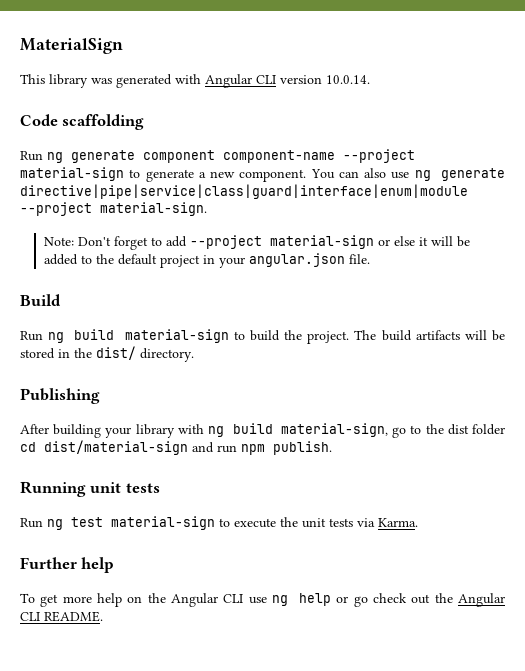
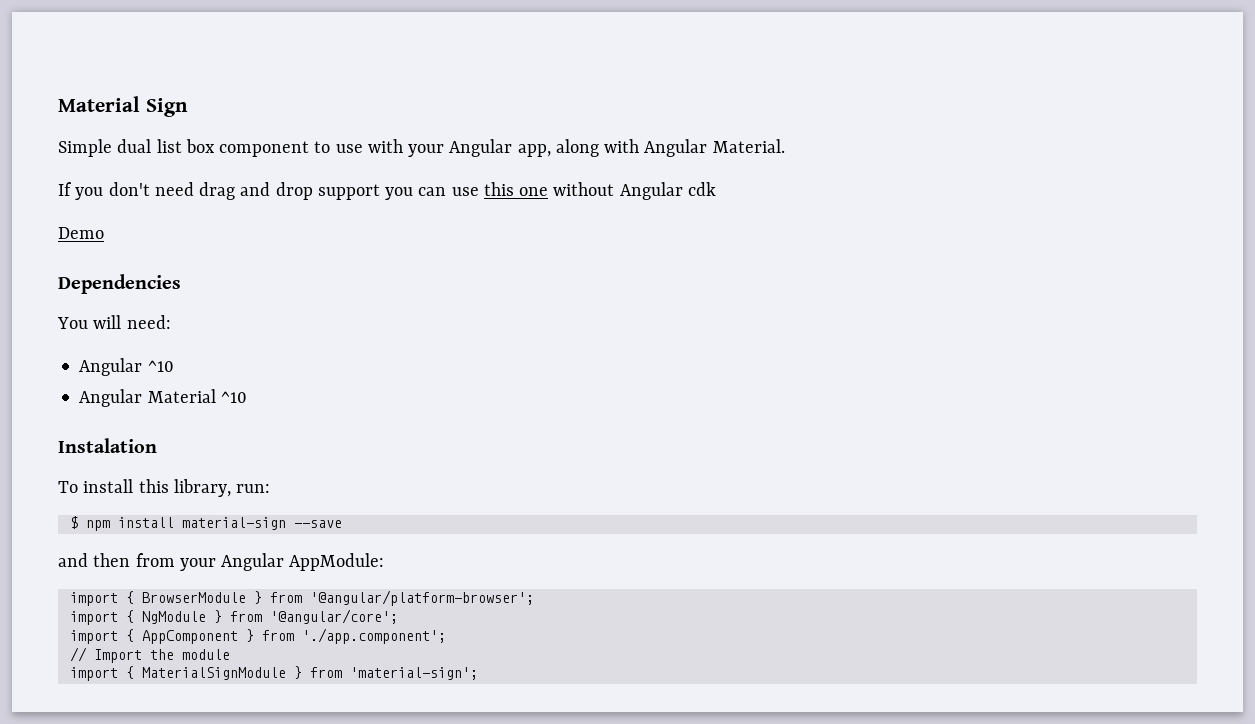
[20,38,123,54] [20,74,370,88] [20,114,145,130] [20,149,415,163] [20,167,505,182] [20,184,468,199] [20,202,207,216] [44,235,471,250] [44,253,371,268] [20,294,61,306] [20,329,506,344] [20,346,194,362] [20,388,100,404] [20,423,506,438] [20,440,332,455] [20,481,160,497] [20,516,418,530] [20,557,115,573] [20,593,506,607] [20,611,103,622] MaterialSign // This library was generated with Angular CLI version 10.0.14. // Code scaffolding // Run ng generate component component-name --project material-sign to generate a new component. You can also use ng generate directive|pipe|service|class|guard|interface|enum|module --project material-sign. // Note: Don't forget to add --project material-sign or else it will be added to the default project in your angular.json file. // Build // Run ng build material-sign to build the project. The build artifacts will be stored in the dist/ directory. // Publishing // After building your library with ng build material-sign, go to the dist folder cd dist/material-sign and run npm publish. // Running unit tests // Run ng test material-sign to execute the unit tests via Karma. // Further help // To get more help on the Angular CLI use ng help or go check out the Angular CLI README. -> [58,96,188,117] [58,139,785,157] [58,182,716,200] [58,227,104,239] [58,274,181,294] [57,315,171,329] [79,358,174,376] [79,389,247,407] [58,438,157,453] [58,479,271,497] [69,516,342,531] [58,553,385,571] [69,590,534,606] [69,609,398,625] [69,628,446,644] [69,647,230,663] [69,666,478,681] Material Sign // Simple dual list box component to use with your Angular app, along with Angular Material. // If you don't need drag and drop support you can use this one without Angular cdk // Demo // Dependencies // You will need: // Angular ^10 // Angular Material ^10 // Instalation // To install this library, run: // $ npm install material-sign --save // and then from your Angular AppModule: // import { BrowserModule } from '@angular/platform-browser'; // import { NgModule } from '@angular/core'; // import { AppComponent } from './app.component'; // // Import the module // import { MaterialSignModule } from 'material-sign';

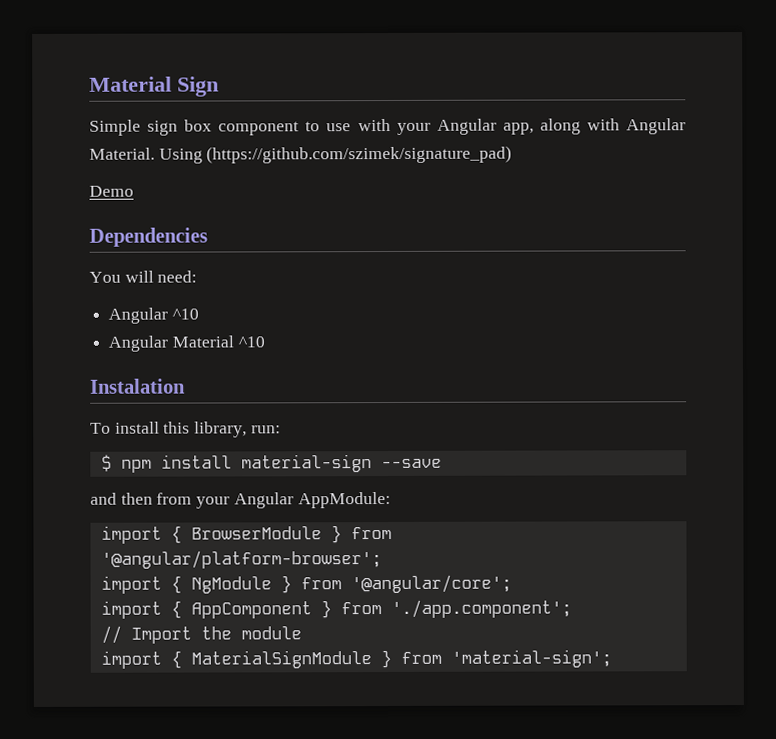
[117,139,182,153] dual list -> [147,120,179,136] sign
[58,182,716,200] // If you don't need drag and drop support you can use this one without Angular cdk -> [158,145,513,164] Using (https://github.com/szimek/signature_pad)

